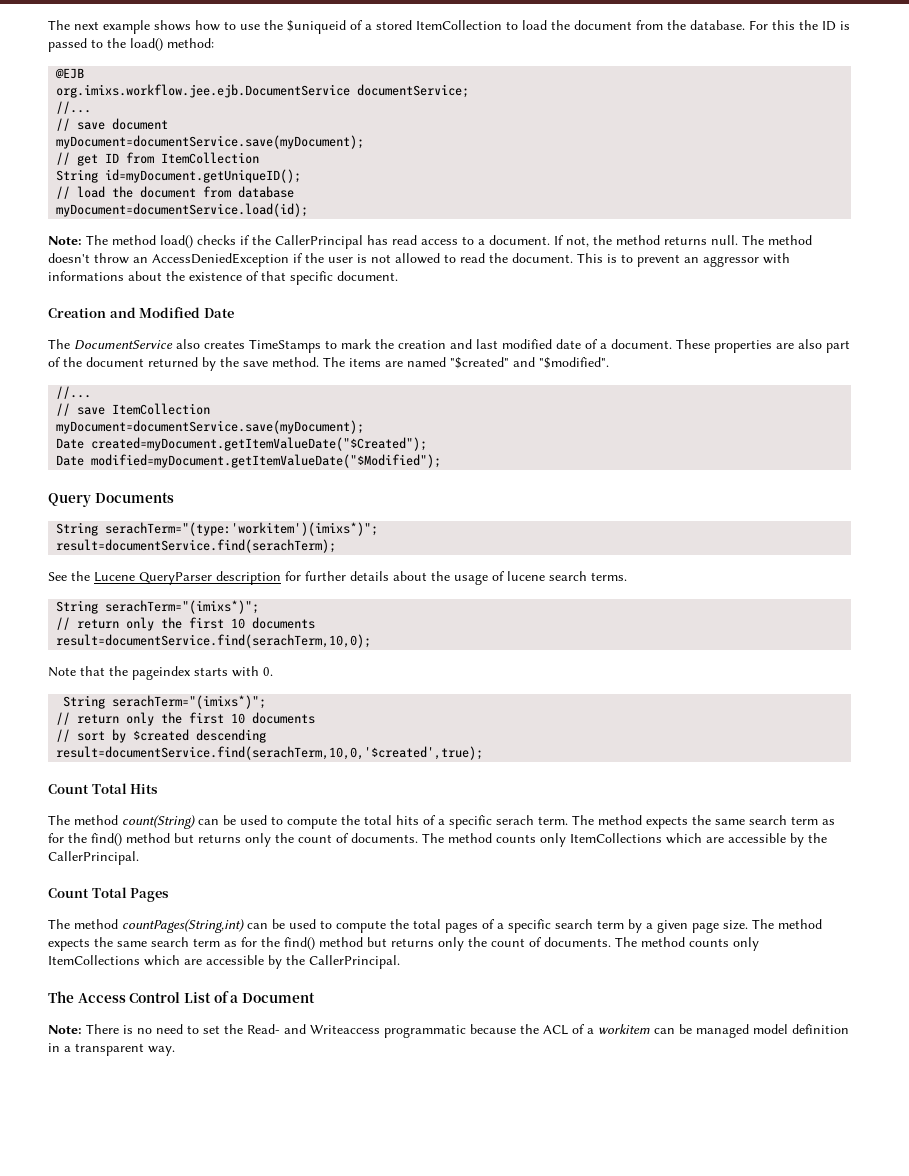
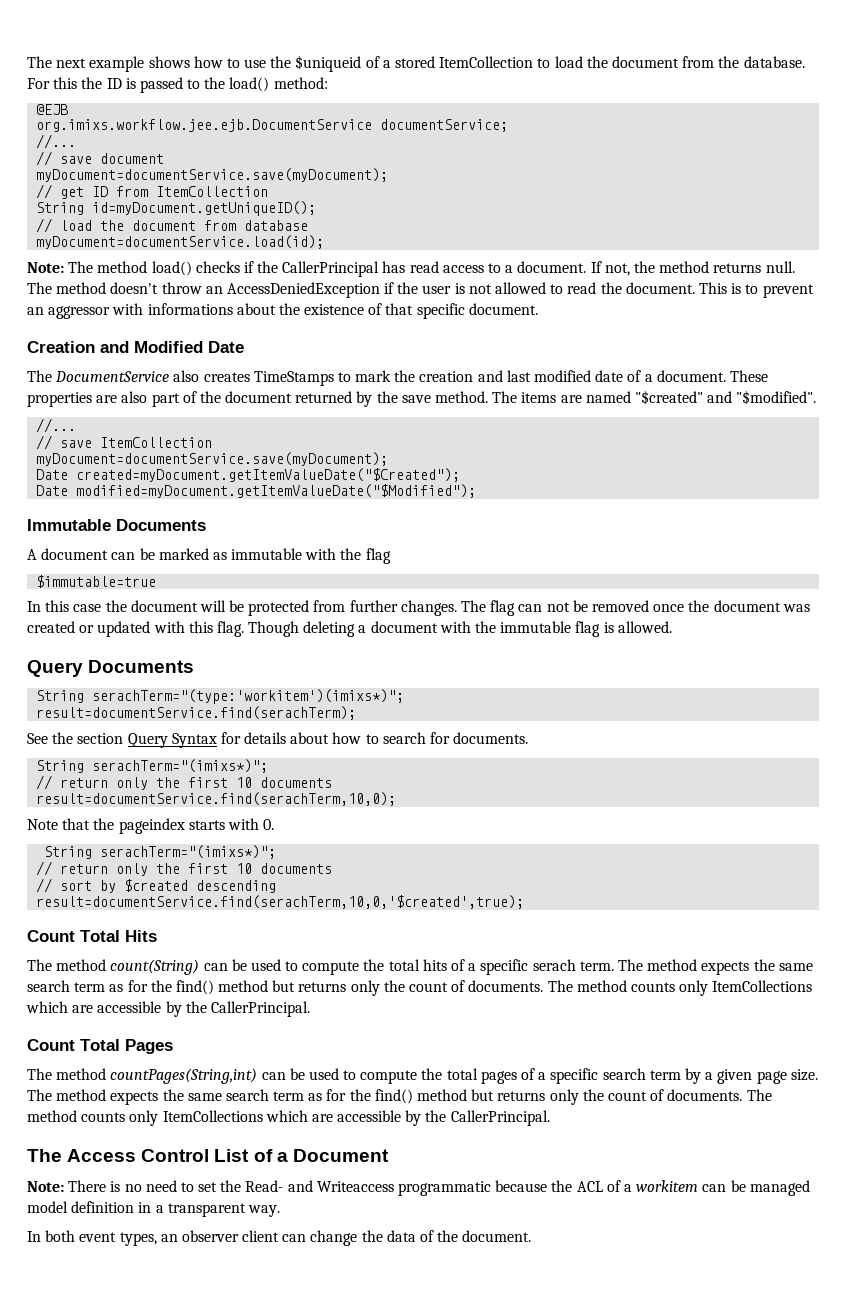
(442, 461) none -> [27,519,206,531] [27,548,391,564] [36,575,157,588] [27,600,810,616] [27,621,672,637] // Immutable Documents // A document can be marked as immutable with the flag // $immutable=true // In this case the document will be protected from further changes. The flag can not be removed once the document was created or updated with this flag. Though deleting a document with the immutable flag is allowed.
[94,571,627,585] Lucene QueryParser description for further details about the usage of lucene search terms. -> [77,732,529,748] section Query Syntax for details about how to search for documents.
(175, 1051) none -> [27,1230,532,1246] // In both event types, an observer client can change the data of the document.

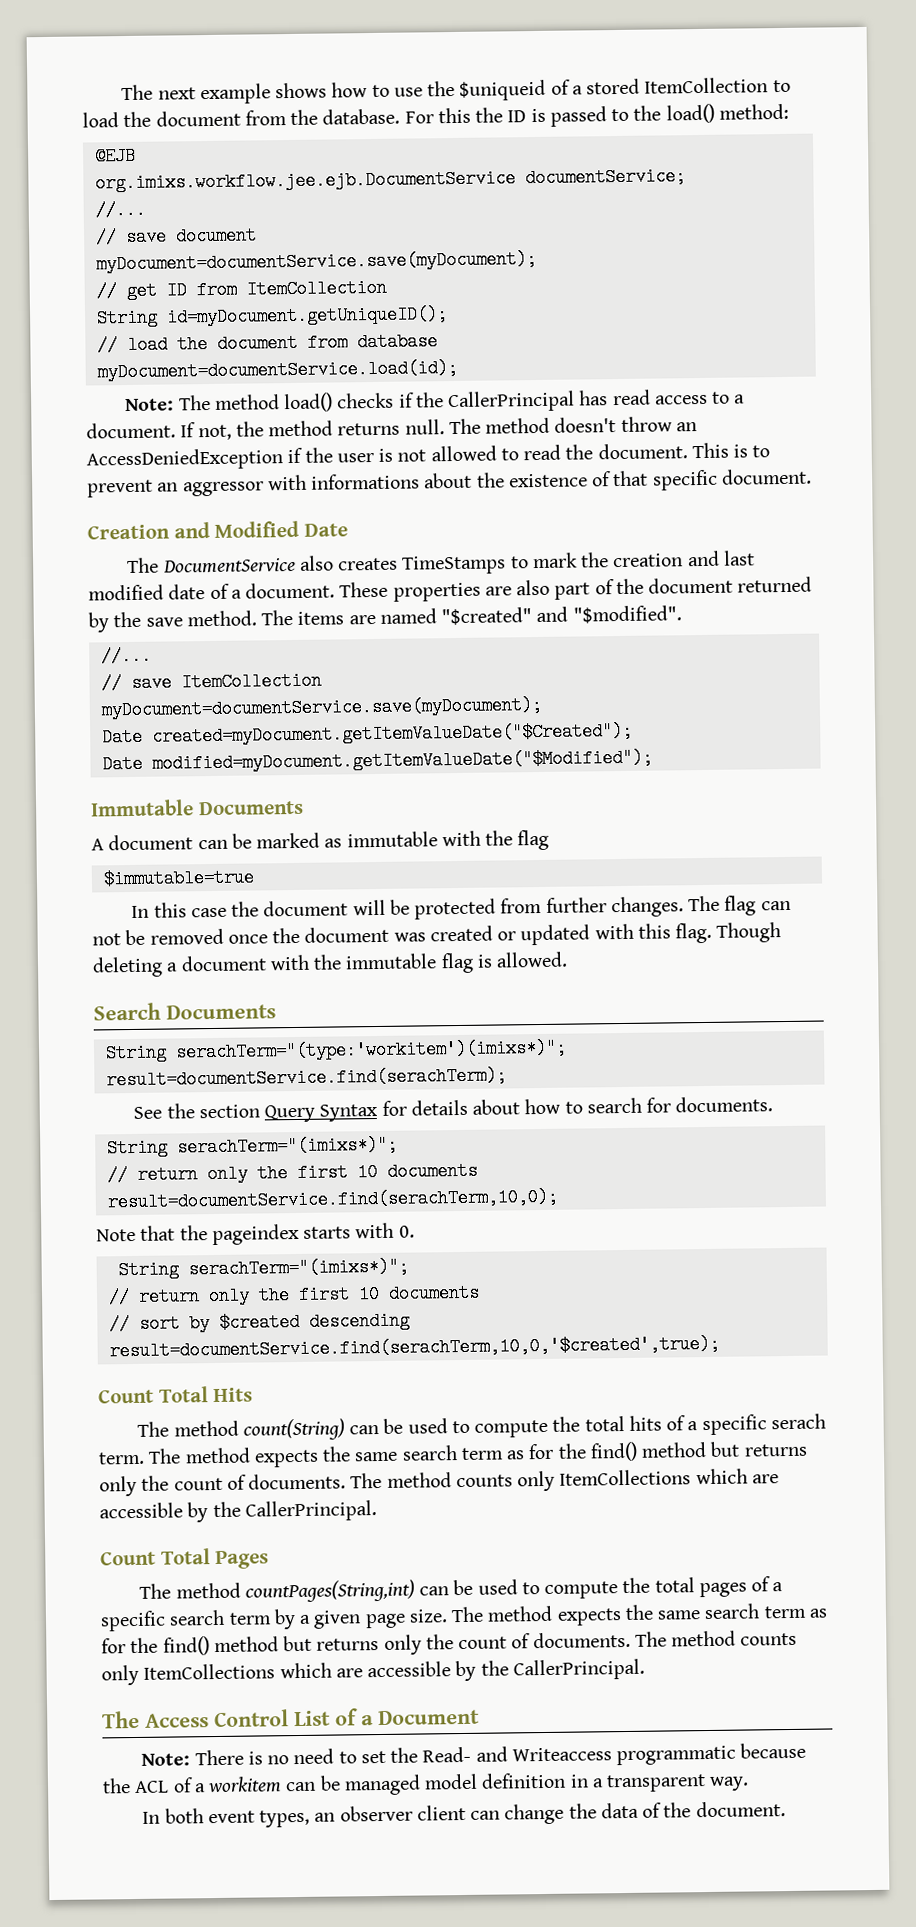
[27,660,83,677] Query -> [93,1002,161,1021] Search

